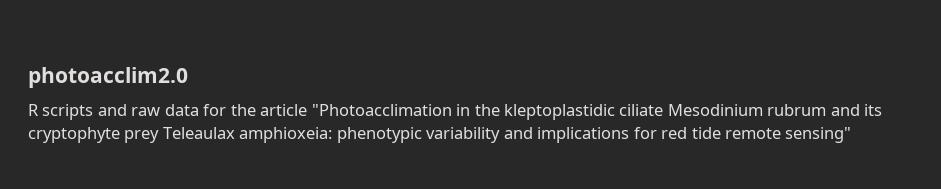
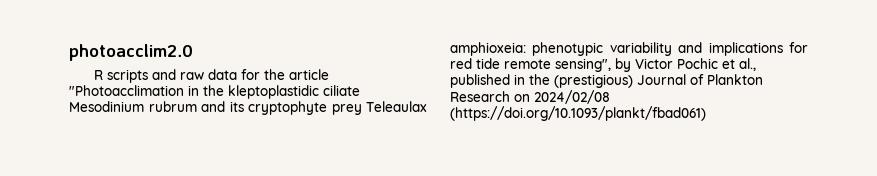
[785,127,852,143] sensing" -> [555,58,756,72] [450,74,763,88] [450,90,610,104] [450,106,706,121] sensing", by Victor Pochic et al., published in the (prestigious) Journal of Plankton Research on 2024/02/08 (https://doi.org/10.1093/plankt/fbad061)

